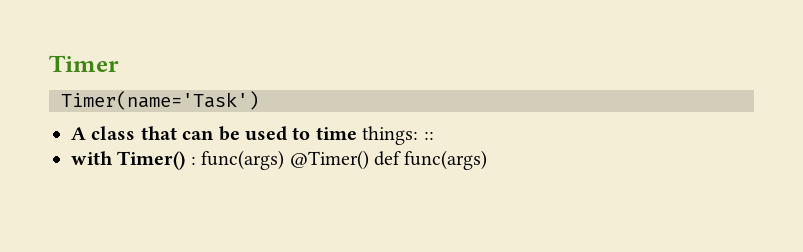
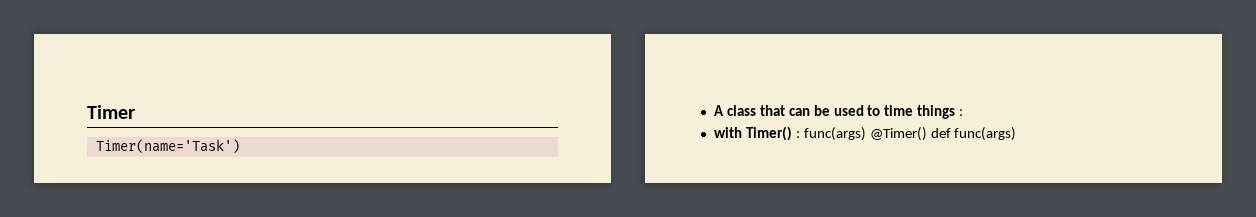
[362,126,434,145] things: :: -> [917,105,964,119] things :

